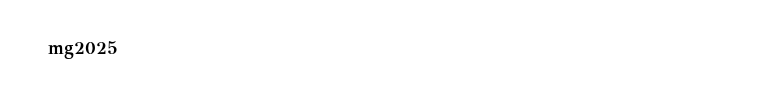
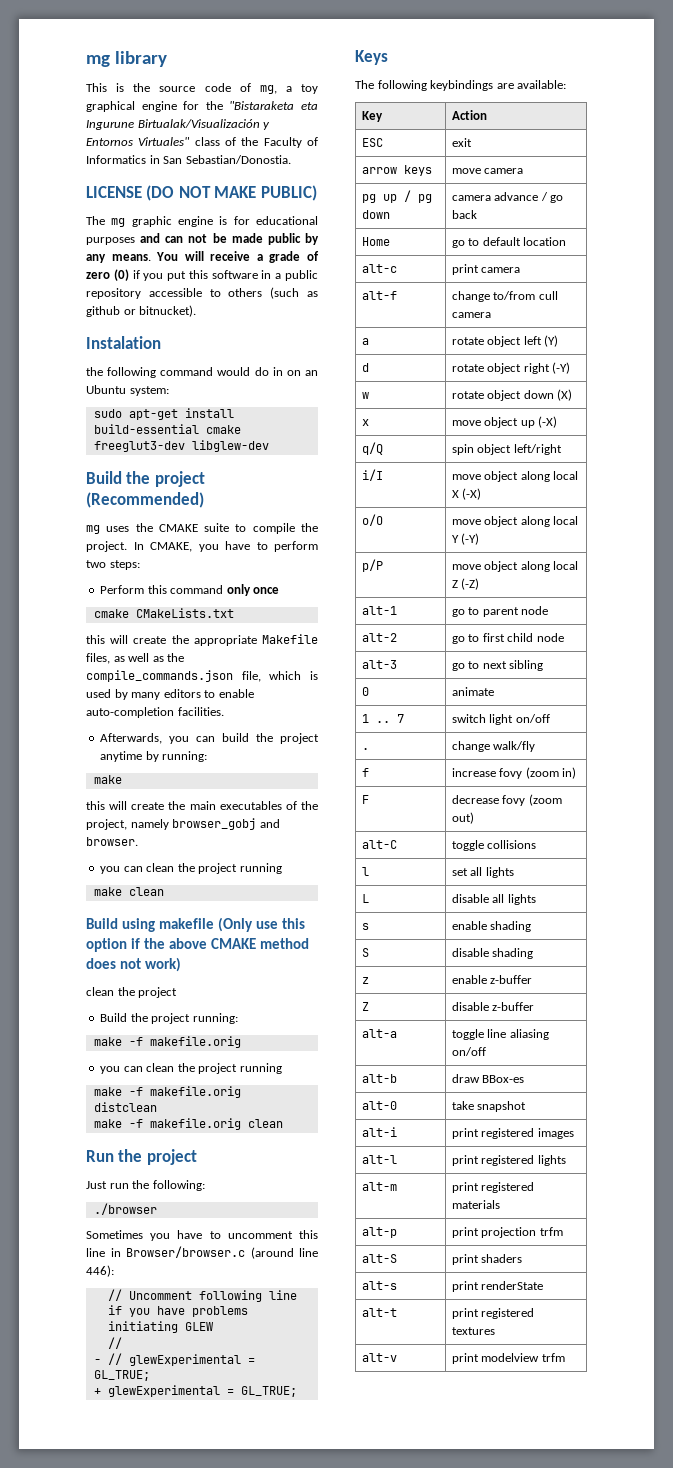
[48,41,118,59] mg2025 -> [86,51,167,67] [86,83,318,94] [86,101,318,112] [86,119,271,130] [86,137,319,148] [86,155,291,164] [86,185,317,201] [86,216,318,227] [86,233,319,245] [86,251,319,263] [86,269,318,281] [86,287,319,299] [86,305,197,317] [86,336,161,349] [86,367,318,378] [86,385,169,396] [93,408,234,420] [93,424,241,434] [93,440,269,452] [86,471,205,487] [86,492,204,508] [86,523,318,534] [86,541,318,552] [86,560,140,570] [100,584,280,596] [93,608,234,618] [86,634,318,646] [86,653,185,664] [86,670,318,682] [86,689,254,700] [86,707,224,718] [100,733,319,744] [100,751,208,762] [93,775,122,784] [86,801,318,810] [86,818,280,830] [86,837,138,846] [100,863,282,874] [93,887,164,896] [86,917,305,932] [86,938,309,952] [86,957,181,972] [86,987,178,998] [100,1013,238,1024] [93,1036,241,1048] [100,1063,282,1074] [93,1086,241,1098] [93,1102,157,1112] [93,1118,283,1130] [86,1149,197,1165] [86,1180,205,1191] [93,1203,157,1215] [86,1230,318,1241] [86,1246,318,1259] [86,1265,114,1277] [107,1289,297,1302] [107,1305,248,1317] [107,1321,213,1333] [107,1337,122,1349] [93,1353,255,1366] [93,1370,150,1381] [93,1385,297,1397] [355,50,388,65] [355,80,567,91] [361,111,383,122] [451,110,487,120] [361,138,383,147] [451,138,472,147] [361,165,432,176] [451,168,524,174] [361,190,432,203] [361,210,390,219] [451,192,564,203] [451,210,477,219] [361,237,390,246] [451,237,567,248] [361,264,397,273] [451,264,521,275] [361,291,397,300] [451,291,558,302] [451,312,491,318] [361,338,369,345] [451,335,559,347] [361,363,369,372] [451,362,571,374] [361,392,369,399] [451,389,573,401] [361,419,369,426] [451,416,558,428] [361,442,383,455] [451,444,562,455] [361,469,383,481] [451,471,579,482] [451,488,482,500] [361,514,383,526] [451,516,579,527] [451,533,480,545] [361,559,383,572] [451,561,579,572] [451,578,480,590] [361,606,397,615] [451,606,549,617] [361,633,397,642] [451,633,564,644] [361,660,397,669] [451,660,544,671] [361,687,369,696] [451,687,494,696] [361,714,404,723] [451,714,550,725] [361,748,369,750] [451,741,536,752] [361,768,369,777] [451,767,577,779] [361,795,369,804] [451,794,562,806] [451,812,474,824] [361,840,397,849] [451,840,537,851] [361,867,369,876] [451,867,514,878] [361,894,369,903] [451,894,536,905] [361,923,369,930] [451,921,532,932] [361,948,369,957] [451,948,534,959] [361,977,369,984] [451,975,533,984] [361,1002,369,1011] [451,1002,535,1011] [361,1029,397,1038] [451,1029,549,1040] [451,1047,486,1056] [361,1074,397,1083] [451,1074,525,1083] [361,1101,397,1110] [451,1101,527,1112] [361,1127,397,1137] [451,1128,574,1139] [361,1155,397,1164] [451,1155,566,1166] [361,1182,397,1191] [451,1182,535,1193] [451,1200,500,1209] [361,1227,397,1238] [451,1227,563,1238] [361,1254,397,1263] [451,1254,523,1265] [361,1281,397,1290] [451,1281,544,1292] [361,1308,397,1317] [451,1308,535,1319] [451,1327,495,1335] [361,1353,397,1362] [451,1353,565,1364] mg library // This is the source code of mg, a toy graphical engine for the "Bistaraketa eta Ingurune Birtualak/Visualización y Entornos Virtuales" class of the Faculty of Informatics in San Sebastian/Donostia. // LICENSE (DO NOT MAKE PUBLIC) // The mg graphic engine is for educational purposes and can not be made public by any means. You will receive a grade of zero (0) if you put this software in a public repository accessible to others (such as github or bitnucket). // Instalation // the following command would do in on an Ubuntu system: // sudo apt-get install build-essential cmake freeglut3-dev libglew-dev // Build the project (Recommended) // mg uses the CMAKE suite to compile the project. In CMAKE, you have to perform two steps: // Perform this command only once // cmake CMakeLists.txt // this will create the appropriate Makefile files, as well as the compile_commands.json file, which is used by many editors to enable auto-completion facilities. // Afterwards, you can build the project anytime by running: // make // this will create the main executables of the project, namely browser_gobj and browser. // you can clean the project running // make clean // Build using makefile (Only use this option if the above CMAKE method does not work) // clean the project // Build the project running: // make -f makefile.orig // you can clean the project running // make -f makefile.orig distclean // make -f makefile.orig clean // Run the project // Just run the following: // ./browser // Sometimes you have to uncomment this line in Browser/browser.c (around line 446): // // Uncomment following line if you have problems initiating GLEW // // // - // glewExperimental = GL_TRUE; // + glewExperimental = GL_TRUE; // Keys // The following keybindings are available: // Key | Action // ESC | exit // arrow keys | move camera // pg up / pg down | camera advance / go back // Home | go to default location // alt-c | print camera // alt-f | change to/from cull camera // a | rotate object left (Y) // d | rotate object right (-Y) // w | rotate object down (X) // x | move object up (-X) // q/Q | spin object left/right // i/I | move object along local X (-X) // o/O | move object along local Y (-Y) // p/P | move object along local Z (-Z) // alt-1 | go to parent node // alt-2 | go to first child node // alt-3 | go to next sibling // 0 | animate // 1 .. 7 | switch light on/off // . | change walk/fly // f | increase fovy (zoom in) // F | decrease fovy (zoom out) // alt-C | toggle collisions // l | set all lights // L | disable all lights // s | enable shading // S | disable shading // z | enable z-buffer // Z | disable z-buffer // alt-a | toggle line aliasing on/off // alt-b | draw BBox-es // alt-0 | take snapshot // alt-i | print registered images // alt-l | print registered lights // alt-m | print registered materials // alt-p | print projection trfm // alt-S | print shaders // alt-s | print renderState // alt-t | print registered textures // alt-v | print modelview trfm

